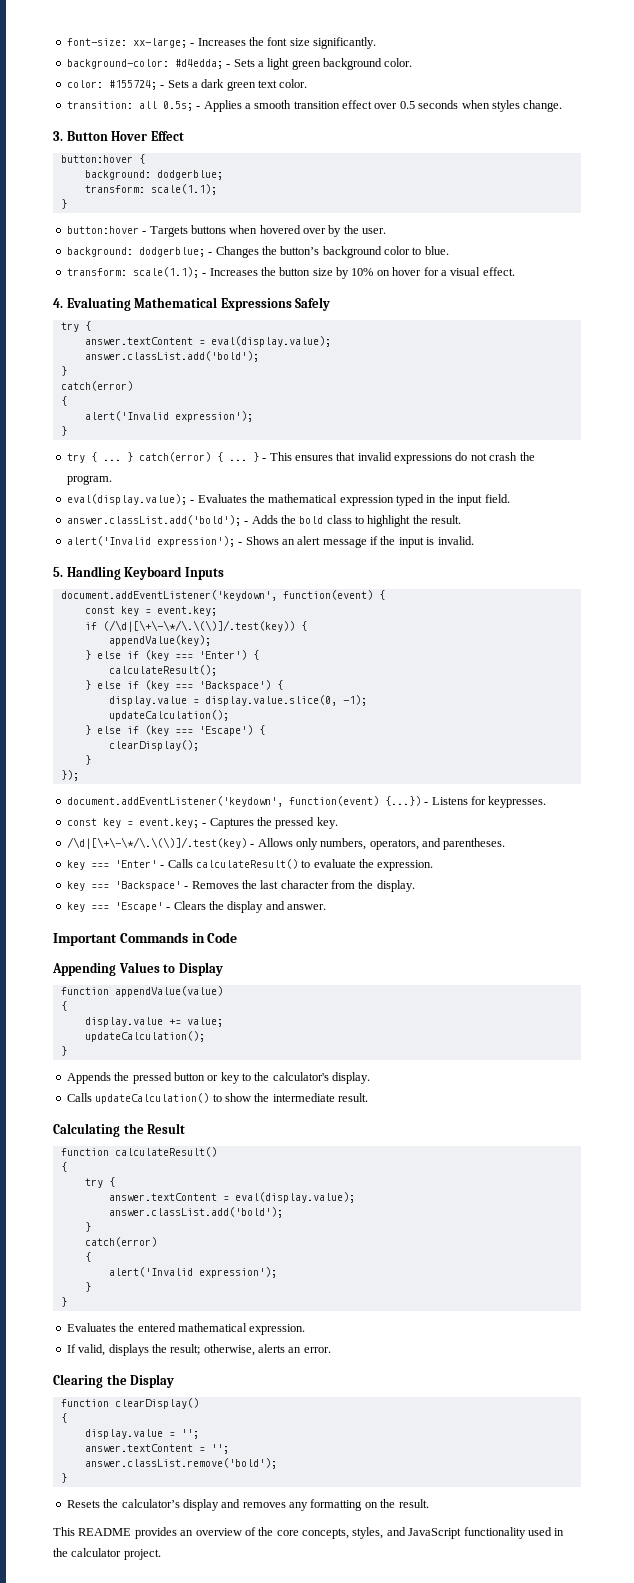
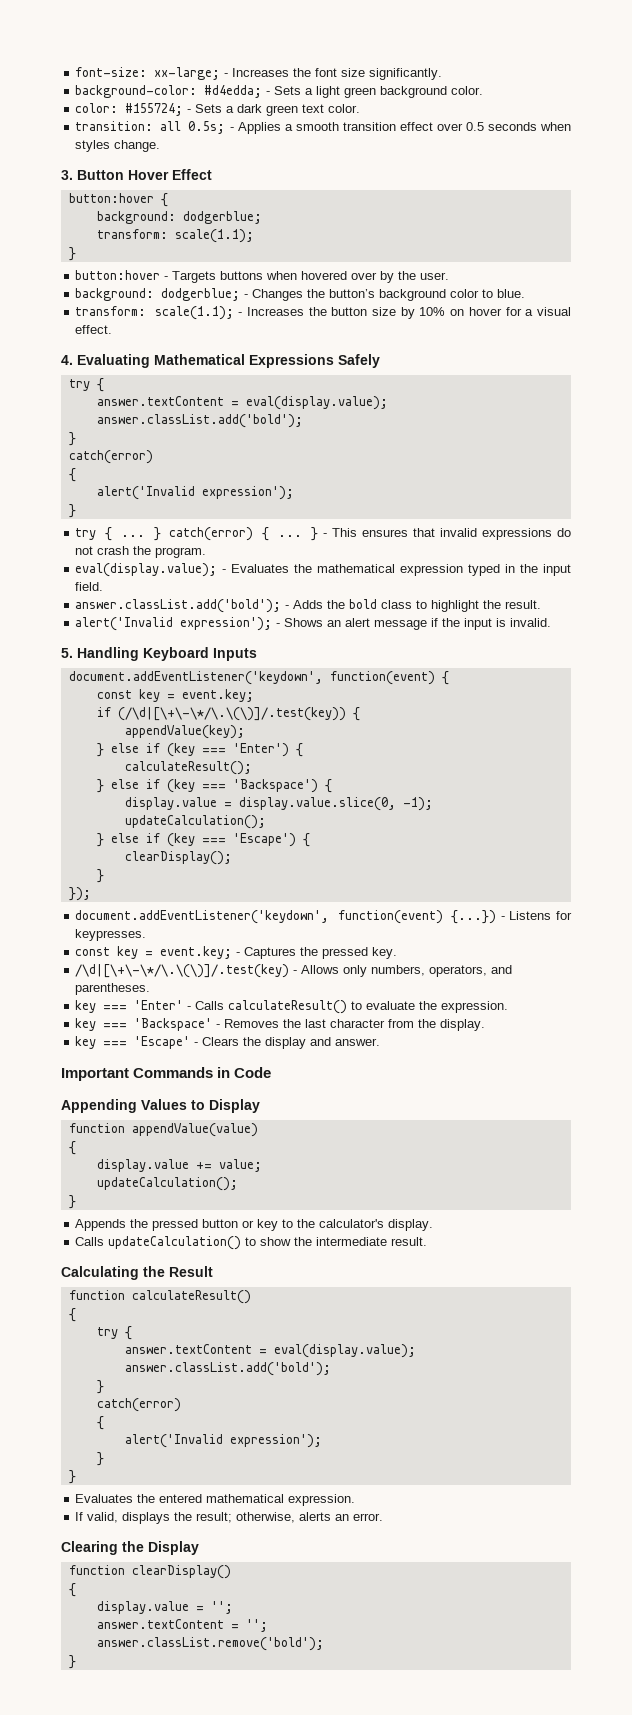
[66,1499,429,1511] [53,1527,565,1539] [53,1548,161,1560] // Resets the calculator’s display and removes any formatting on the result. // This README provides an overview of the core concepts, styles, and JavaScript functionality used in the calculator project. -> (76, 1662) none

